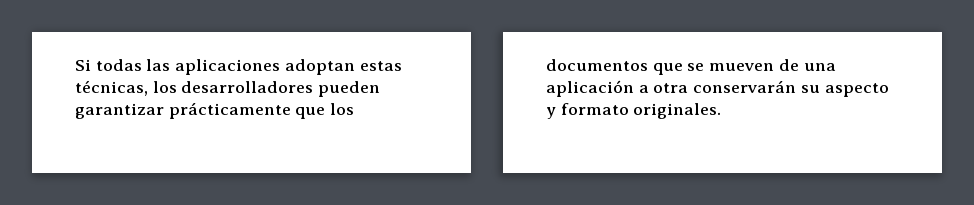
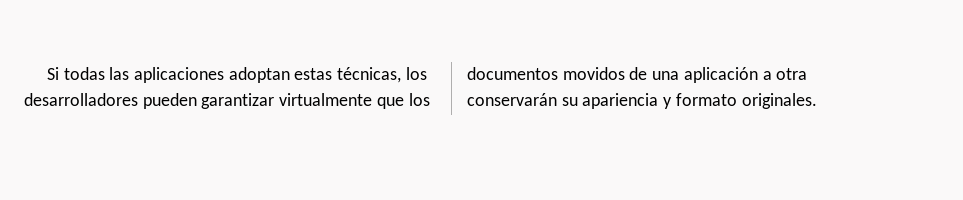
[168,102,291,119] prácticamente -> [279,93,373,106] virtualmente
[652,63,775,75] que se mueven -> [562,67,625,80] movidos
[824,83,889,97] aspecto -> [582,93,659,109] apariencia

